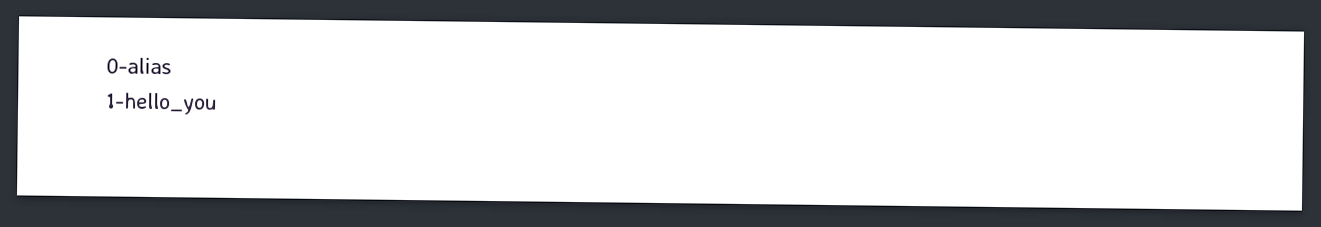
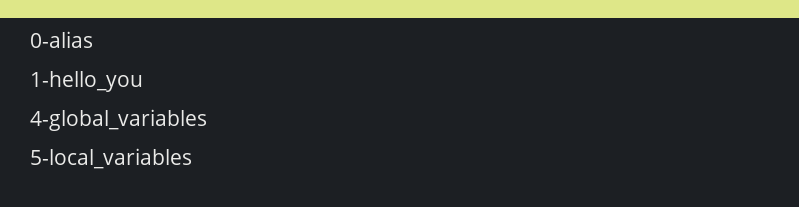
(217, 103) none -> [30,109,207,131] [30,148,192,169] // 4-global_variables // 5-local_variables

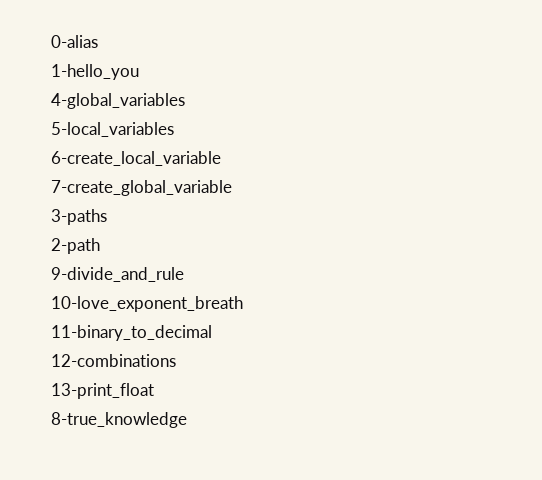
(192, 158) none -> [51,151,221,166] [51,180,232,196] [51,209,107,225] [51,238,100,254] [51,267,184,282] [51,296,243,312] [51,325,212,341] [51,354,176,367] [51,383,154,399] [51,412,187,428] // 6-create_local_variable // 7-create_global_variable // 3-paths // 2-path // 9-divide_and_rule // 10-love_exponent_breath // 11-binary_to_decimal // 12-combinations // 13-print_float // 8-true_knowledge

